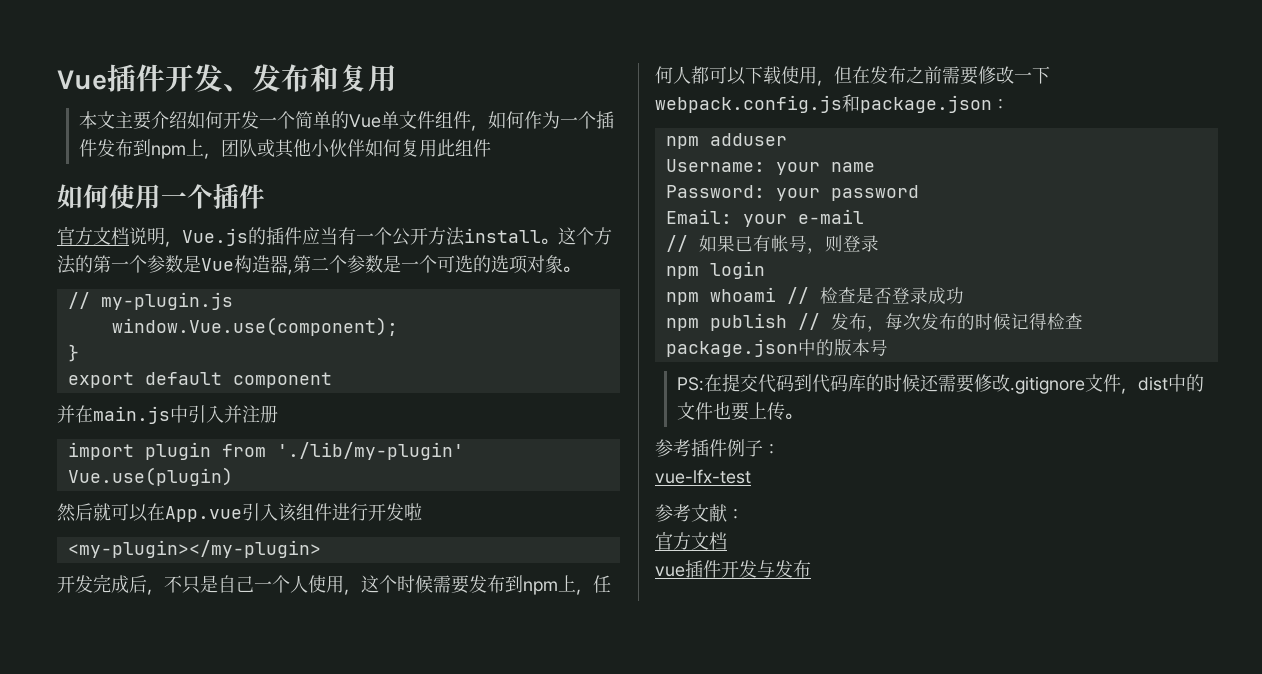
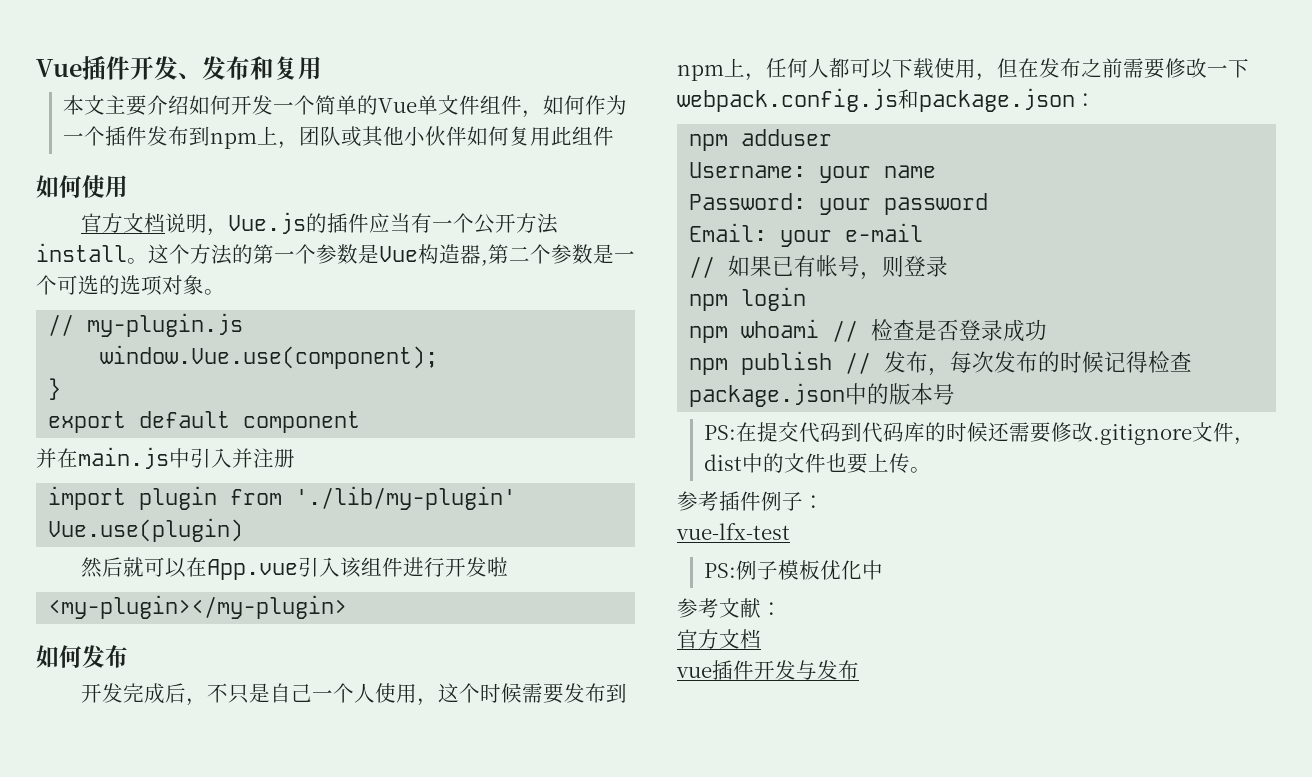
[161,184,265,209] 一个插件 -> (128, 186) none
(321, 549) none -> [36,645,128,668] // 如何发布
(751, 476) none -> [704,560,884,580] // PS:例子模板优化中

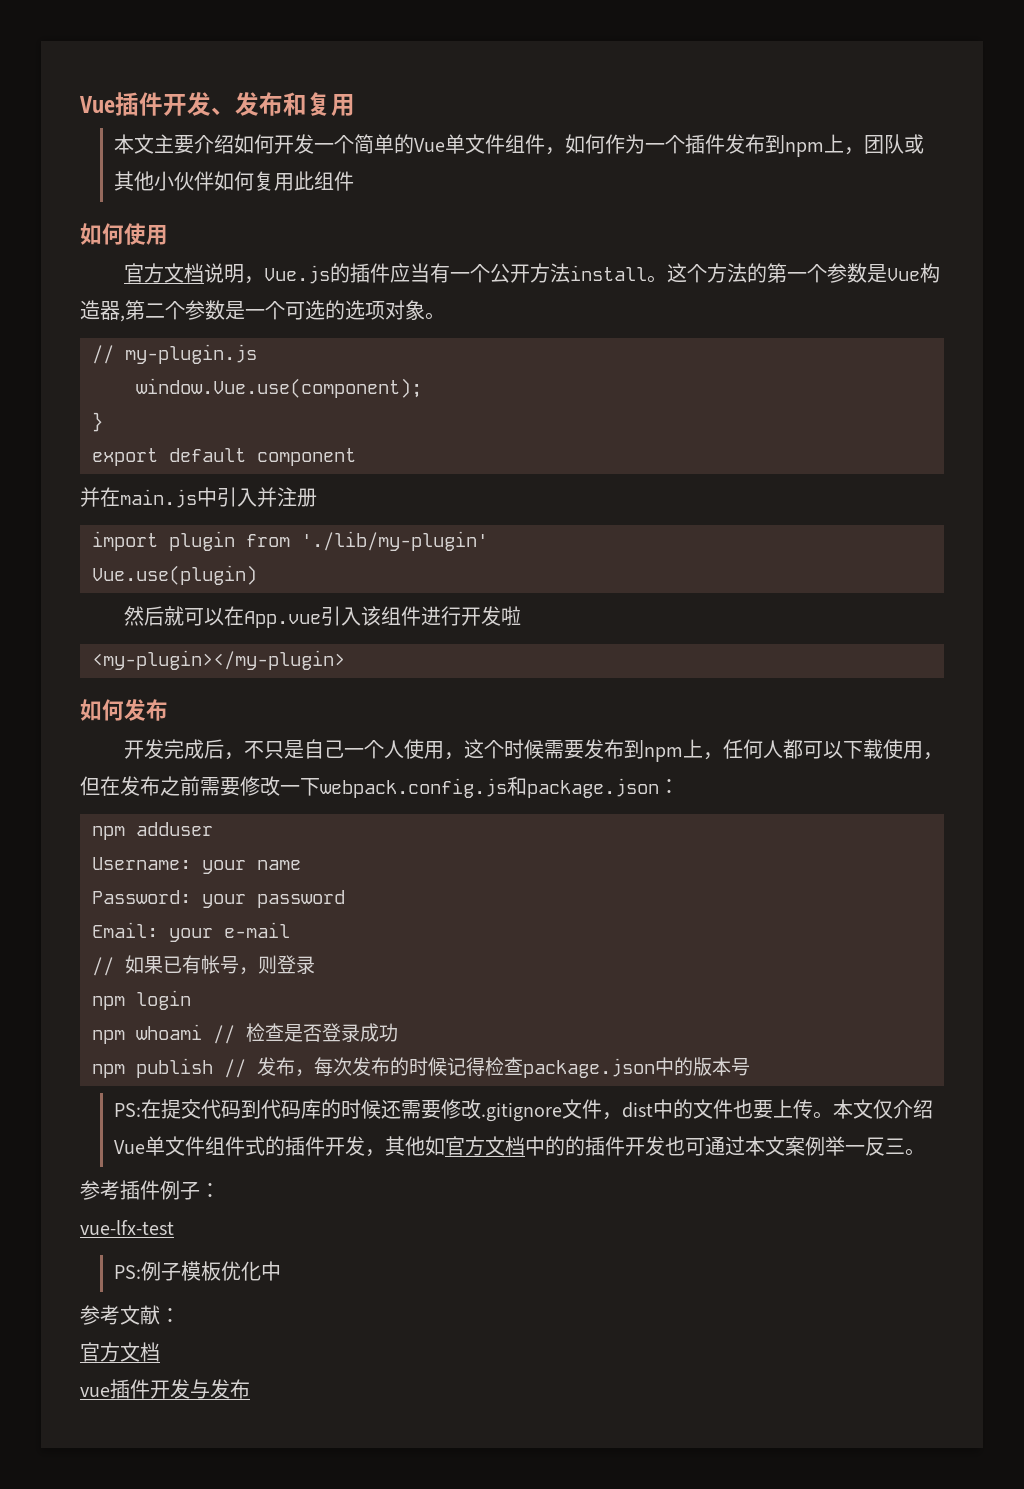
(932, 470) none -> [833,1099,934,1119] [114,1136,926,1157] 本文仅介绍Vue单文件组件式的插件开发，其他如官方文档中的的插件开发也可通过本文案例举一反三。

